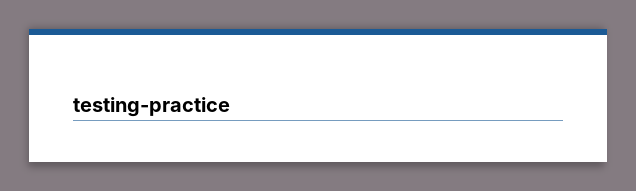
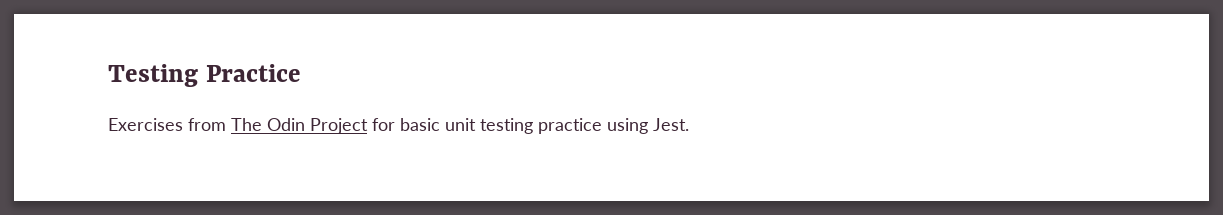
[73,97,230,117] testing-practice -> [108,64,301,87] [108,118,689,134] Testing Practice // Exercises from The Odin Project for basic unit testing practice using Jest.

